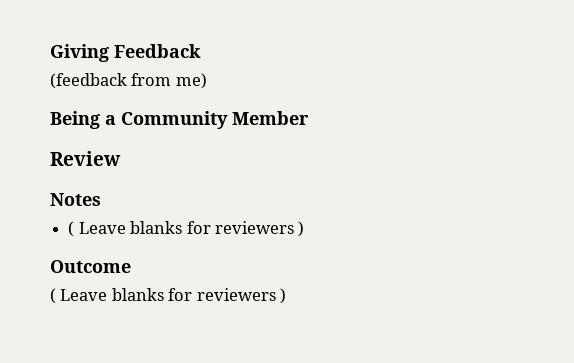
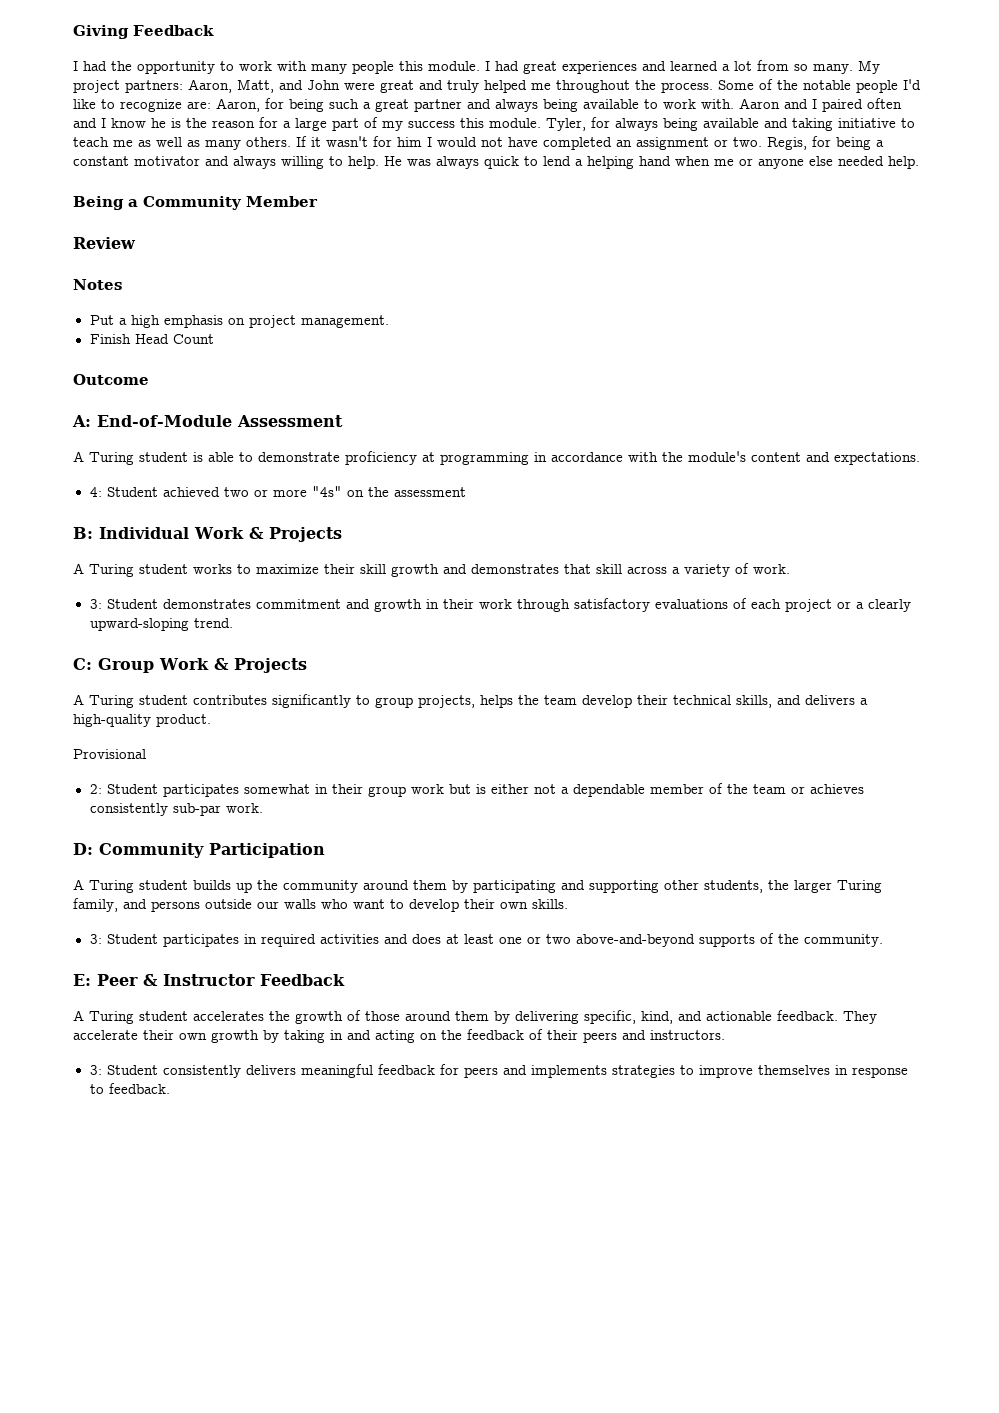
[50,73,207,89] (feedback from me) -> [73,60,880,74] [73,79,921,93] [73,98,902,112] [73,117,915,131] [73,136,884,150] [73,156,919,169] I had the opportunity to work with many people this module. I had great experiences and learned a lot from so many. My project partners: Aaron, Matt, and John were great and truly helped me throughout the process. Some of the notable people I'd like to recognize are: Aaron, for being such a great partner and always being available to work with. Aaron and I paired often and I know he is the reason for a large part of my success this module. Tyler, for always being available and taking initiative to teach me as well as many others. If it wasn't for him I would not have completed an assignment or two. Regis, for being a constant motivator and always willing to help. He was always quick to lend a helping hand when me or anyone else needed help.
[68,221,305,237] [50,260,131,273] [50,288,287,304] ( Leave blanks for reviewers ) // Outcome // ( Leave blanks for reviewers ) -> [89,315,389,328] [89,334,214,344] [73,374,149,385] [72,415,343,427] [73,451,920,465] [89,486,466,497] [73,527,342,542] [73,563,790,577] [89,598,911,612] [89,618,233,631] [73,658,307,673] [73,694,868,708] [73,714,211,727] [73,749,146,759] [89,783,864,797] [89,803,263,816] [73,843,325,858] [73,879,882,893] [73,898,568,912] [89,933,883,947] [73,974,345,986] [73,1010,877,1024] [73,1029,725,1043] [89,1064,908,1078] [89,1083,170,1094] Put a high emphasis on project management. // Finish Head Count // Outcome // A: End-of-Module Assessment // A Turing student is able to demonstrate proficiency at programming in accordance with the module's content and expectations. // 4: Student achieved two or more "4s" on the assessment // B: Individual Work & Projects // A Turing student works to maximize their skill growth and demonstrates that skill across a variety of work. // 3: Student demonstrates commitment and growth in their work through satisfactory evaluations of each project or a clearly upward-sloping trend. // C: Group Work & Projects // A Turing student contributes significantly to group projects, helps the team develop their technical skills, and delivers a high-quality product. // Provisional // 2: Student participates somewhat in their group work but is either not a dependable member of the team or achieves consistently sub-par work. // D: Community Participation // A Turing student builds up the community around them by participating and supporting other students, the larger Turing family, and persons outside our walls who want to develop their own skills. // 3: Student participates in required activities and does at least one or two above-and-beyond supports of the community. // E: Peer & Instructor Feedback // A Turing student accelerates the growth of those around them by delivering specific, kind, and actionable feedback. They accelerate their own growth by taking in and acting on the feedback of their peers and instructors. // 3: Student consistently delivers meaningful feedback for peers and implements strategies to improve themselves in response to feedback.

